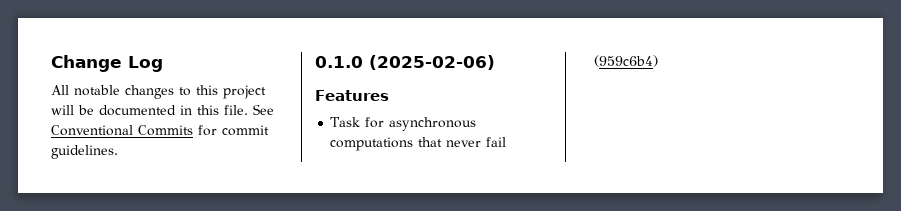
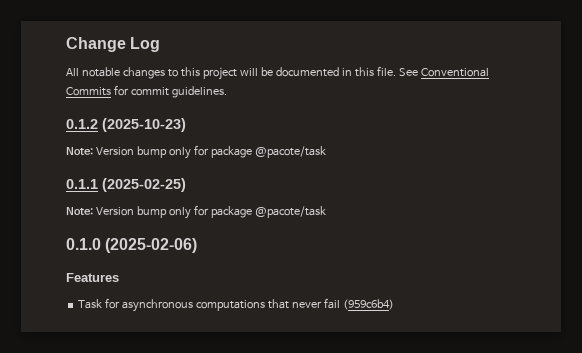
(118, 152) none -> [66,118,186,132] [66,145,326,159] [66,178,186,192] [66,205,326,219] // 0.1.2 (2025-10-23) // Note: Version bump only for package @pacote/task // 0.1.1 (2025-02-25) // Note: Version bump only for package @pacote/task

